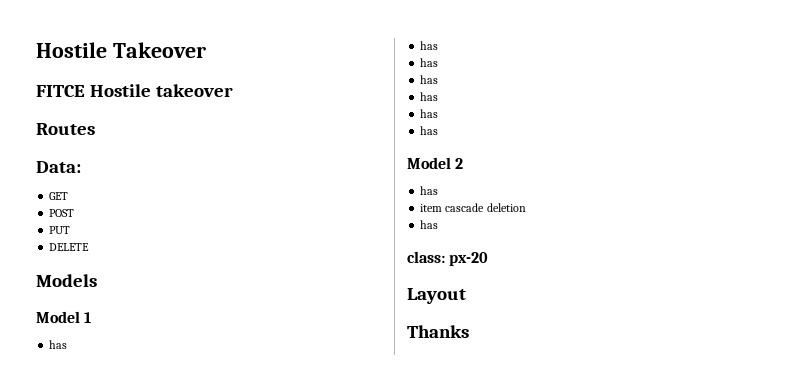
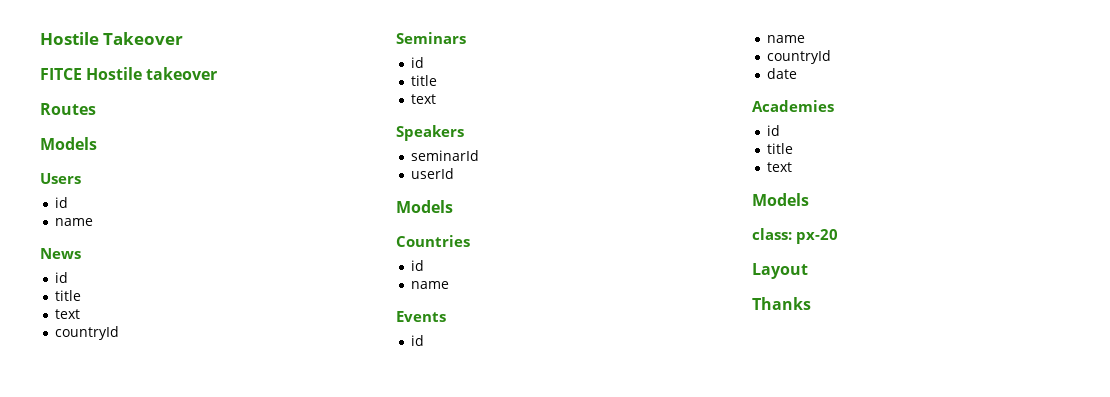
[36,161,81,173] [49,192,69,200] [49,209,75,217] [49,226,71,234] [49,243,90,251] [36,274,97,287] [36,311,92,323] [49,340,68,349] [420,41,439,50] [420,58,439,67] [420,75,439,84] [420,92,439,101] [420,109,439,118] [420,126,439,135] [407,157,464,169] [420,186,439,195] [420,203,526,212] [420,220,439,229] Data: // GET // POST // PUT // DELETE // Models // Model 1 // has // has // has // has // has // has // has // Model 2 // has // item cascade deletion // has -> [40,137,97,150] [40,173,81,184] [54,197,68,208] [54,218,93,226] [40,248,81,259] [54,272,68,283] [54,290,81,301] [54,309,80,319] [54,326,119,340] [396,32,466,44] [410,57,424,68] [410,75,437,86] [410,94,436,104] [396,125,464,141] [410,150,479,161] [410,168,454,179] [396,200,453,213] [396,235,470,247] [410,260,424,271] [410,281,449,289] [396,311,446,322] [410,335,424,346] [766,35,805,43] [766,50,831,64] [766,68,797,79] [752,100,834,112] [766,125,780,136] [766,143,793,154] [766,162,792,172] [752,193,809,206] Models // Users // id // name // News // id // title // text // countryId // Seminars // id // title // text // Speakers // seminarId // userId // Models // Countries // id // name // Events // id // name // countryId // date // Academies // id // title // text // Models

